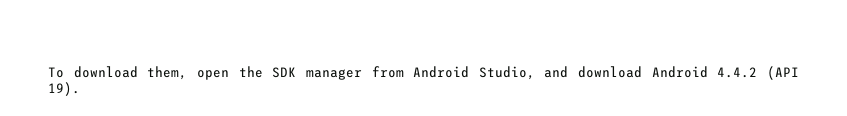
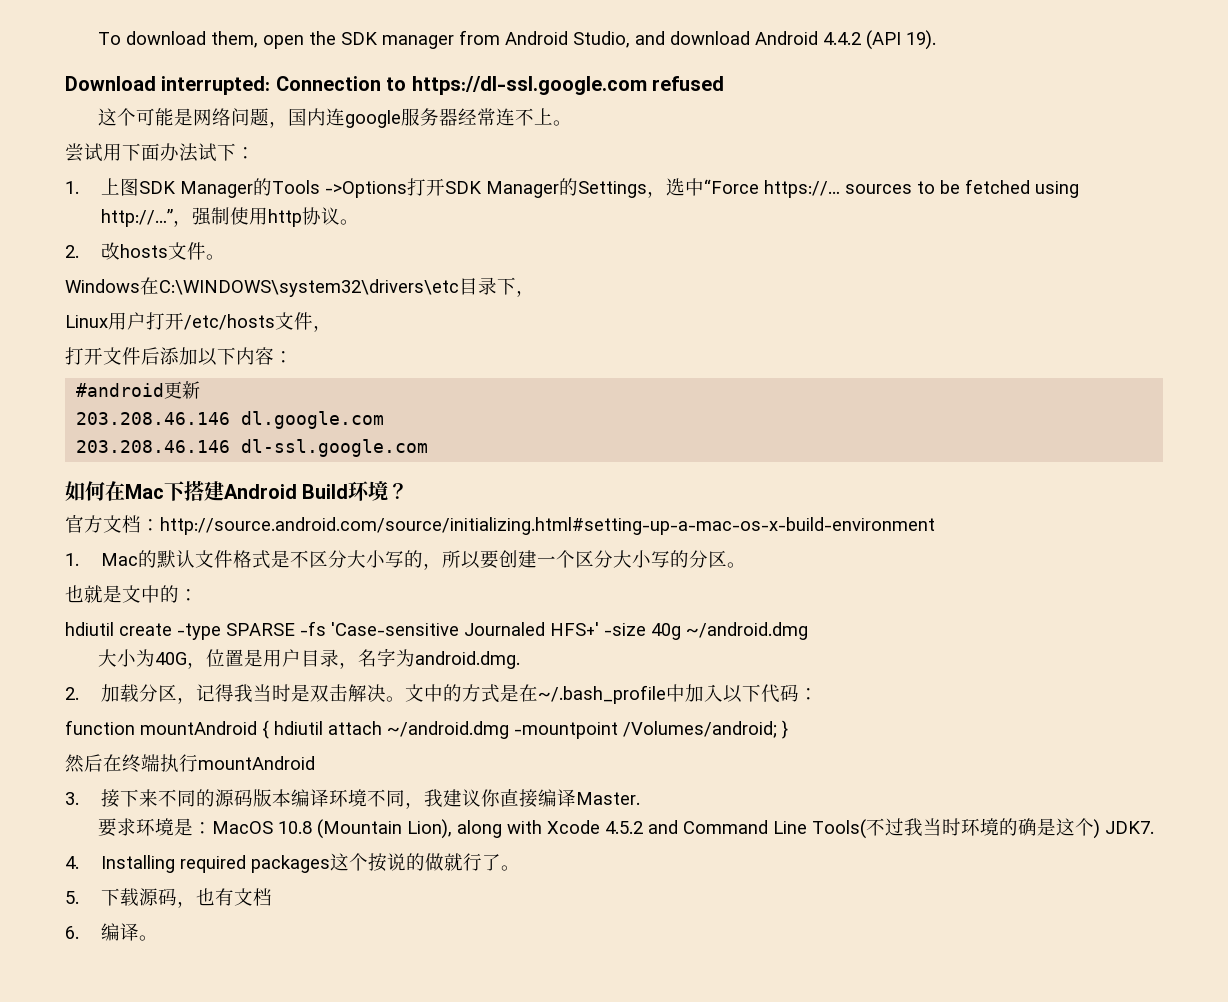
(80, 89) none -> [65,76,724,95] [97,108,572,128] [65,143,255,162] [65,178,1079,198] [100,207,359,227] [65,242,225,260] [65,277,535,297] [65,312,332,332] [65,347,293,366] [76,381,201,399] [76,411,385,429] [76,439,429,457] [65,481,409,501] [65,515,935,535] [65,550,746,570] [65,585,198,603] [65,621,808,640] [97,648,520,669] [65,684,818,704] [65,720,788,739] [65,754,315,773] [65,789,640,809] [97,818,1154,839] [65,853,520,873] [65,888,272,908] [65,923,158,941] // Download interrupted: Connection to https://dl-ssl.google.com refused // 这个可能是网络问题，国内连google服务器经常连不上。 // 尝试用下面办法试下： // 1.上图SDK Manager的Tools ->Options打开SDK Manager的Settings，选中“Force https://… sources to be fetched using http://…”，强制使用http协议。 // 2.改hosts文件。 // Windows在C:\WINDOWS\system32\drivers\etc目录下， // Linux用户打开/etc/hosts文件， // 打开文件后添加以下内容： // #android更新 // 203.208.46.146 dl.google.com // 203.208.46.146 dl-ssl.google.com // 如何在Mac下搭建Android Build环境？ // 官方文档：http://source.android.com/source/initializing.html#setting-up-a-mac-os-x-build-environment // 1. Mac的默认文件格式是不区分大小写的，所以要创建一个区分大小写的分区。 // 也就是文中的： // hdiutil create -type SPARSE -fs 'Case-sensitive Journaled HFS+' -size 40g ~/android.dmg // 大小为40G，位置是用户目录，名字为android.dmg. // 2.加载分区，记得我当时是双击解决。文中的方式是在~/.bash_profile中加入以下代码： // function mountAndroid { hdiutil attach ~/android.dmg -mountpoint /Volumes/android; } // 然后在终端执行mountAndroid // 3.接下来不同的源码版本编译环境不同，我建议你直接编译Master. // 要求环境是：MacOS 10.8 (Mountain Lion), along with Xcode 4.5.2 and Command Line Tools(不过我当时环境的确是这个) JDK7. // 4. Installing required packages这个按说的做就行了。 // 5.下载源码，也有文档 // 6.编译。

